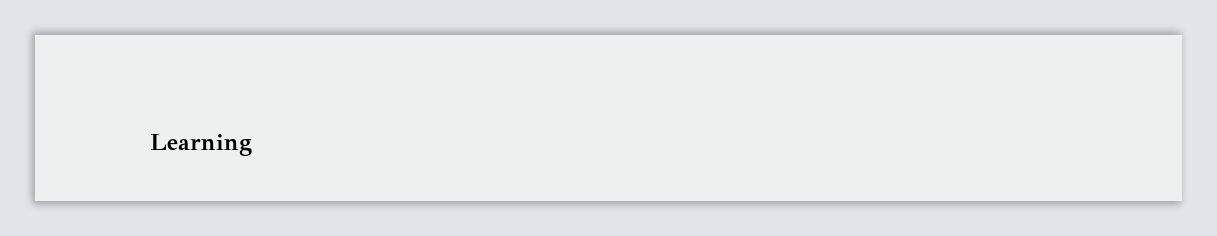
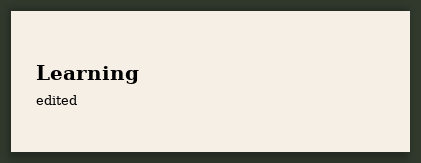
(252, 145) none -> [36,95,77,105] // edited

